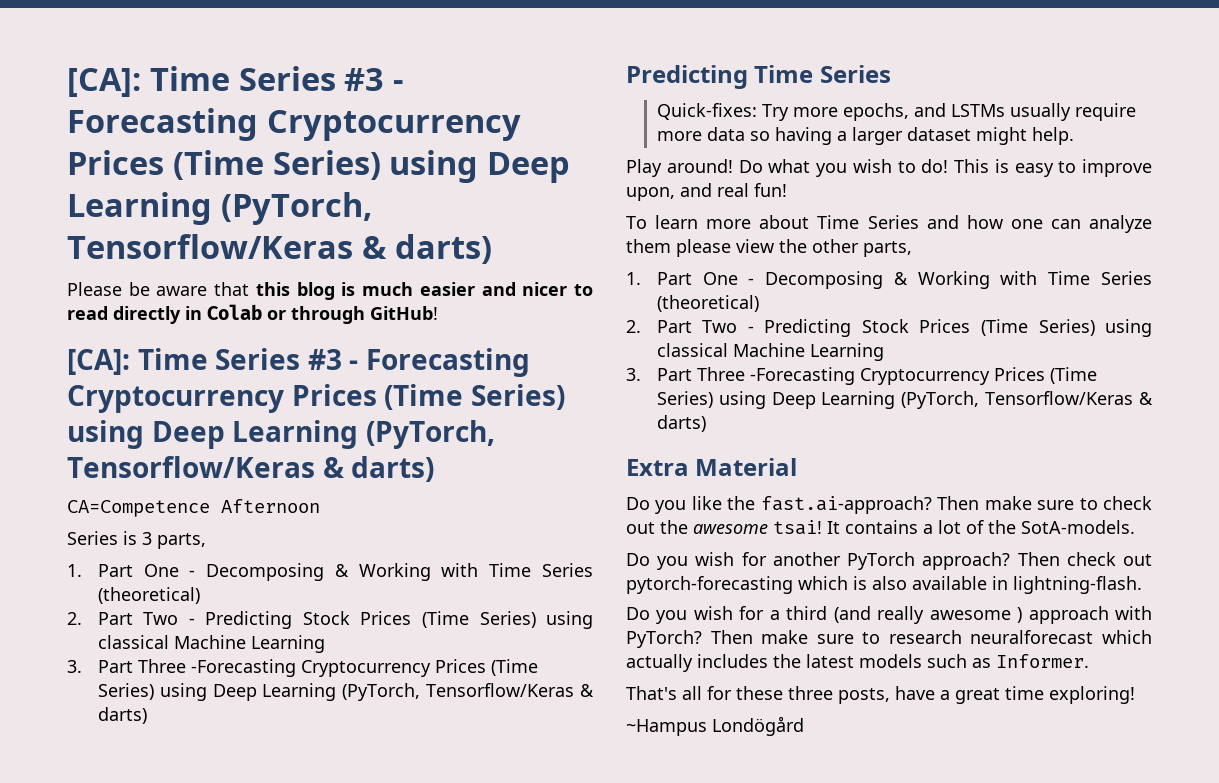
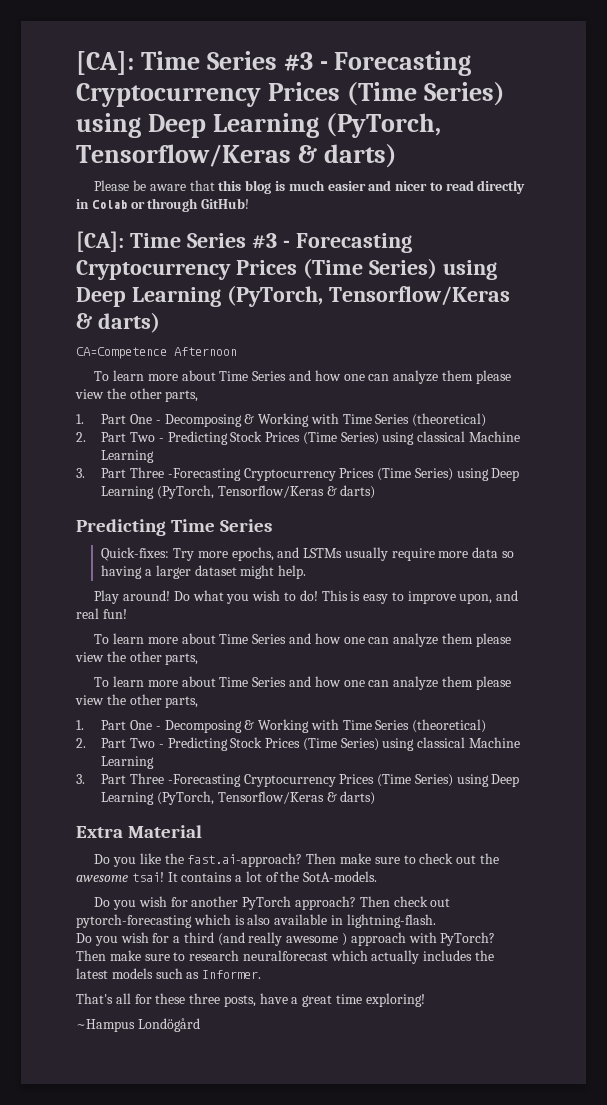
[67,531,152,545] Series is 3 -> [94,370,511,384] [75,388,162,399] To learn more about Time Series and how one can analyze them please view the other
(912, 249) none -> [94,676,511,690] [75,694,199,708] // To learn more about Time Series and how one can analyze them please view the other parts,

